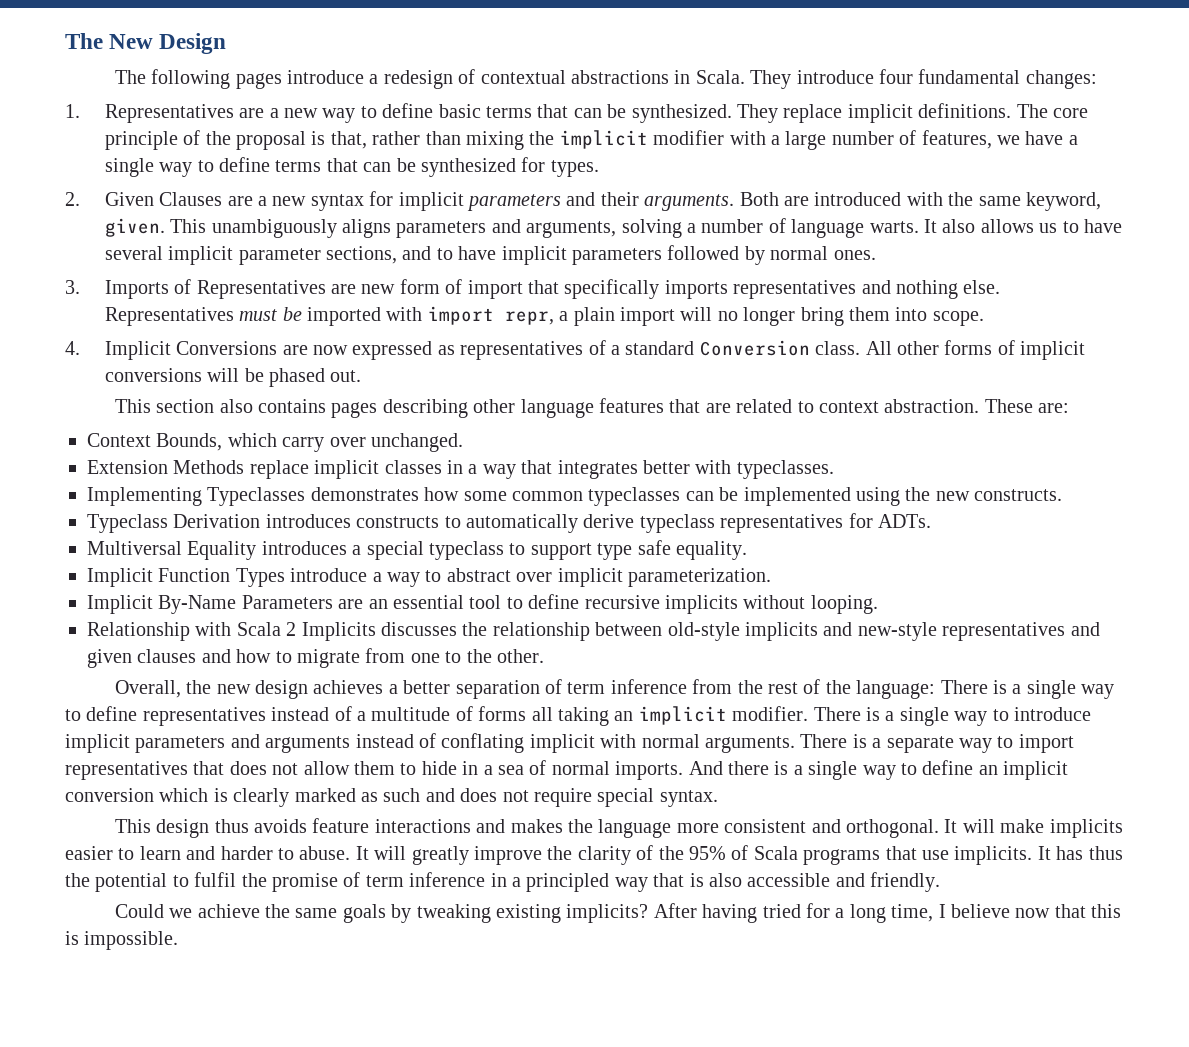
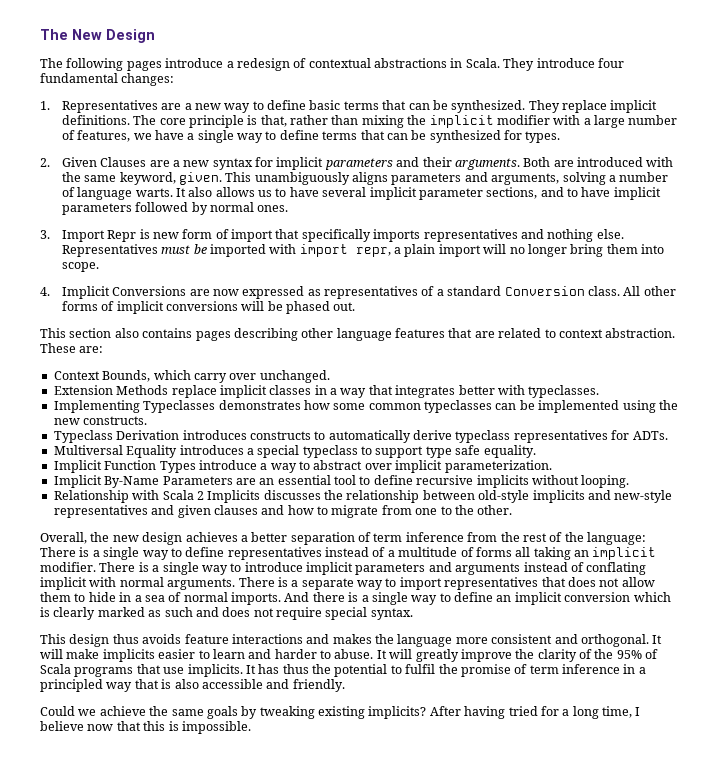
[183,130,307,150] of the proposal -> (244, 121) none
[104,279,357,299] Imports of Representatives are -> [61,229,150,242] Import Repr is

